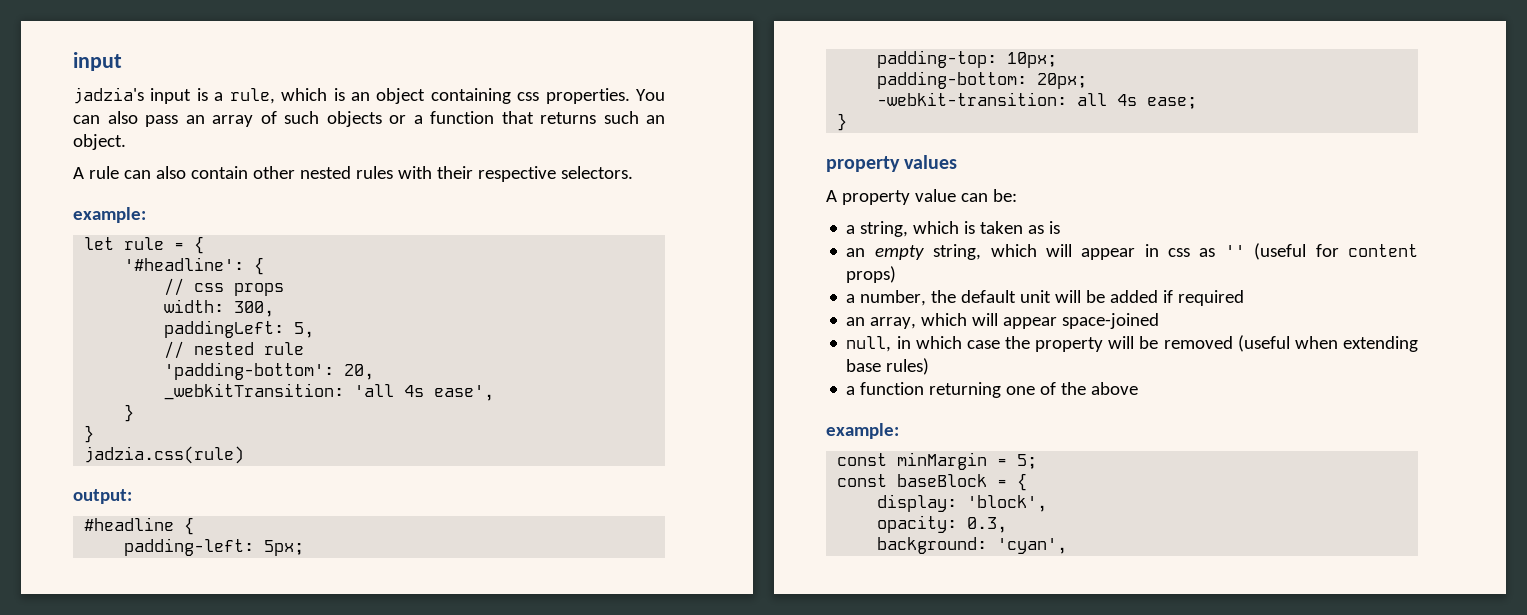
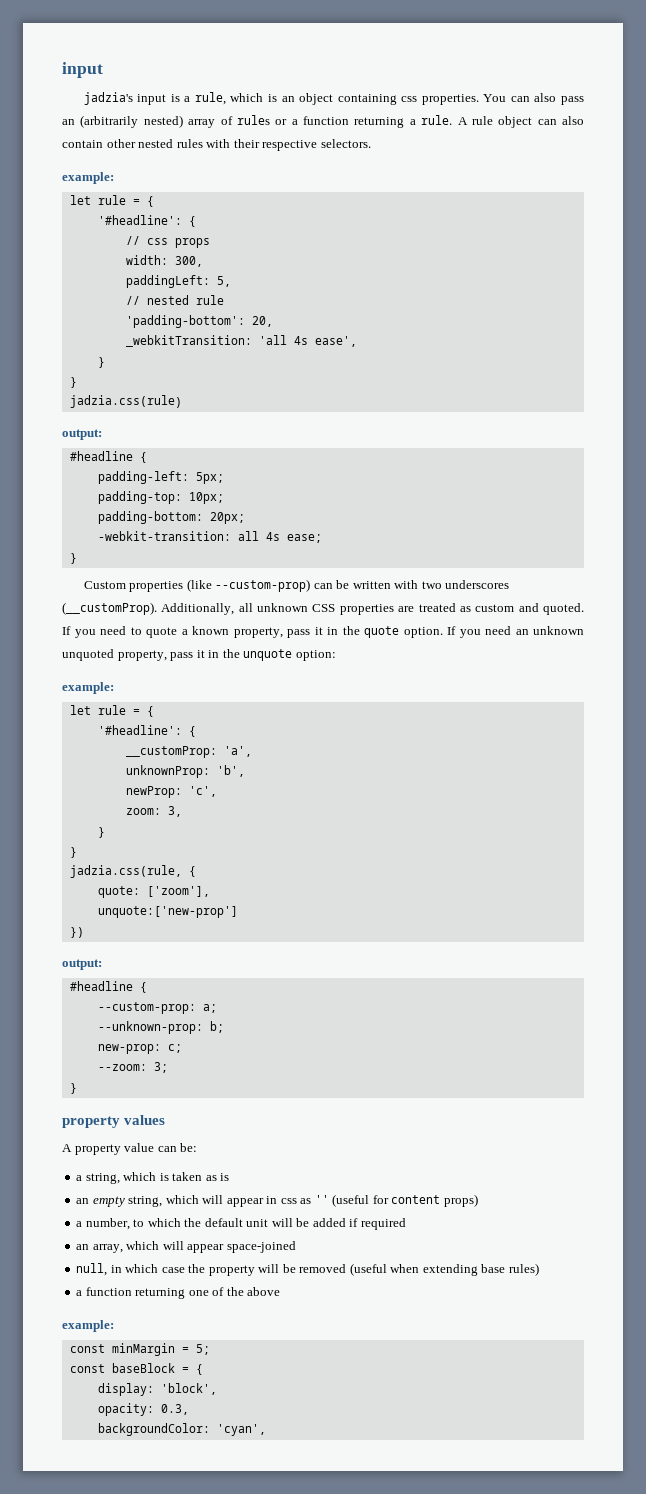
[212,111,665,127] [73,134,126,150] array of such objects or a function that returns such an object. // -> [80,115,453,128] (arbitrarily nested) array of rules or a function returning a rule.
(119, 172) none -> [498,116,533,128] object
(848, 122) none -> [83,579,510,592] [62,602,585,615] [62,626,584,638] [62,649,336,661] [62,682,114,694] [69,705,154,717] [97,725,196,737] [125,746,252,758] [125,765,245,778] [125,786,217,798] [125,806,182,817] [97,827,105,838] [69,847,77,858] [69,865,196,878] [97,886,210,898] [97,906,238,918] [69,927,84,938] [62,959,102,970] [69,981,147,993] [97,1002,217,1014] [97,1021,224,1034] [97,1044,182,1054] [97,1062,168,1073] [69,1083,77,1094] // Custom properties (like --custom-prop) can be written with two underscores (__customProp). Additionally, all unknown CSS properties are treated as custom and quoted. If you need to quote a known property, pass it in the quote option. If you need an unknown unquoted property, pass it in the unquote option: // example: // let rule = { // '#headline': { // __customProp: 'a', // unknownProp: 'b', // newProp: 'c', // zoom: 3, // } // } // jadzia.css(rule, { // quote: ['zoom'], // unquote:['new-prop'] // }) // output: // #headline { // --custom-prop: a; // --unknown-prop: b; // new-prop: c; // --zoom: 3; // }
(927, 298) none -> [133,1218,181,1227] to which
[877,537,988,554] background: -> [97,1423,210,1436] backgroundColor:

